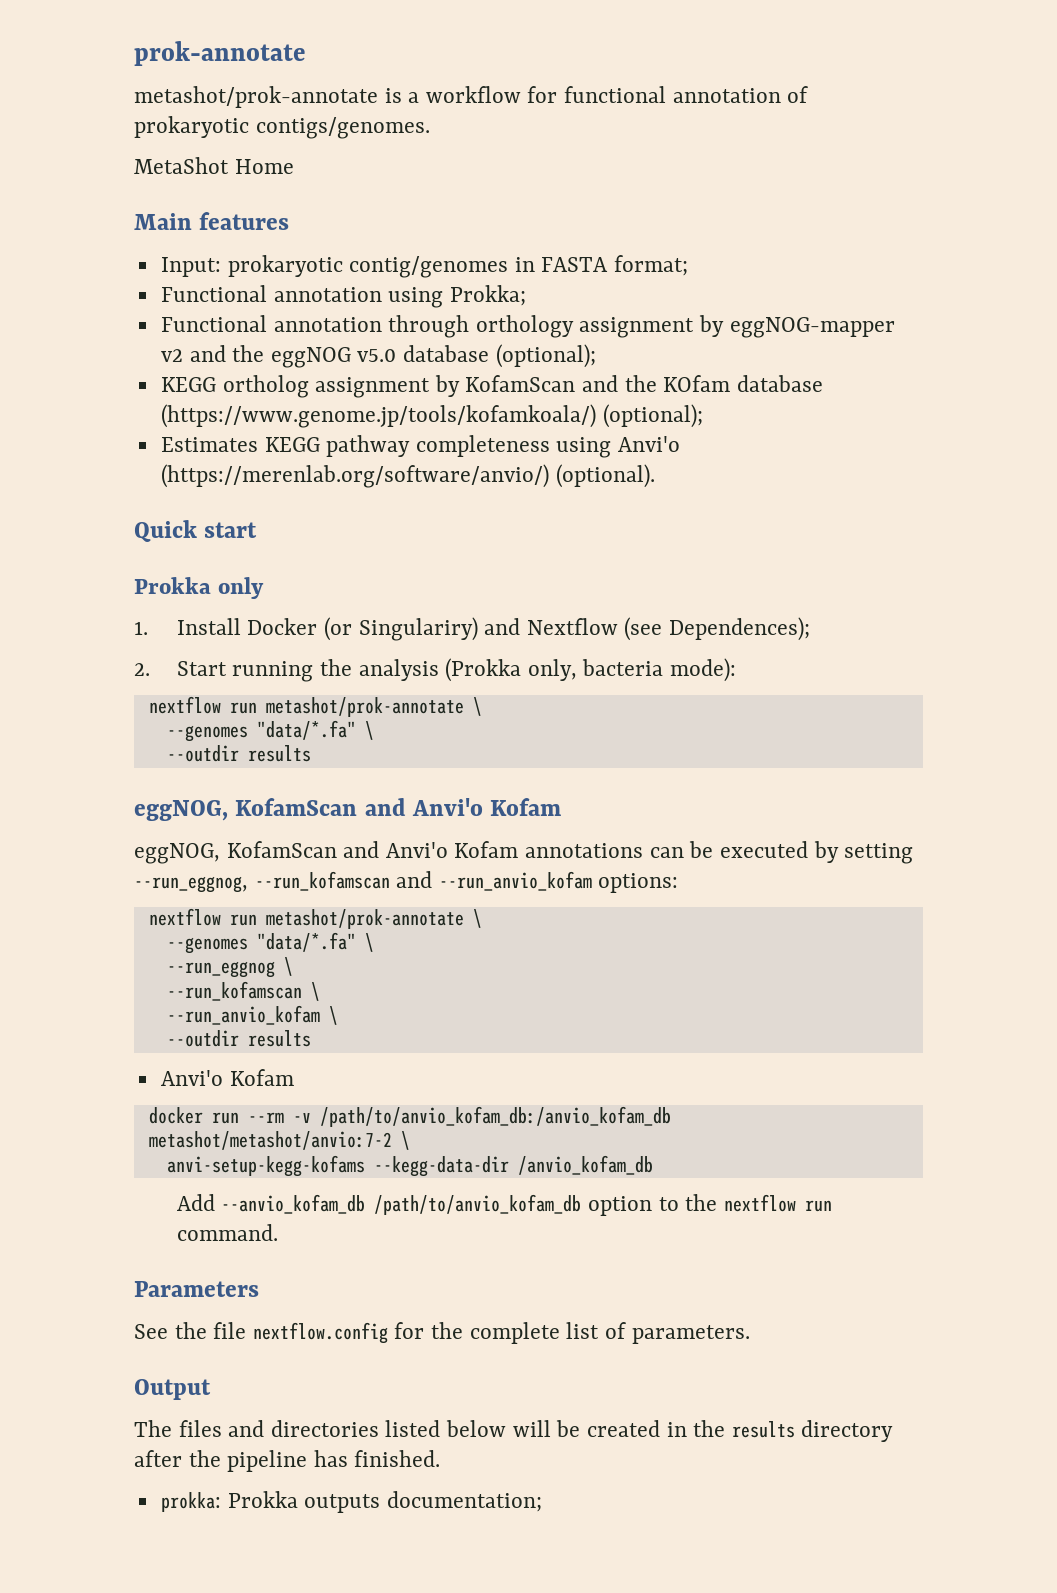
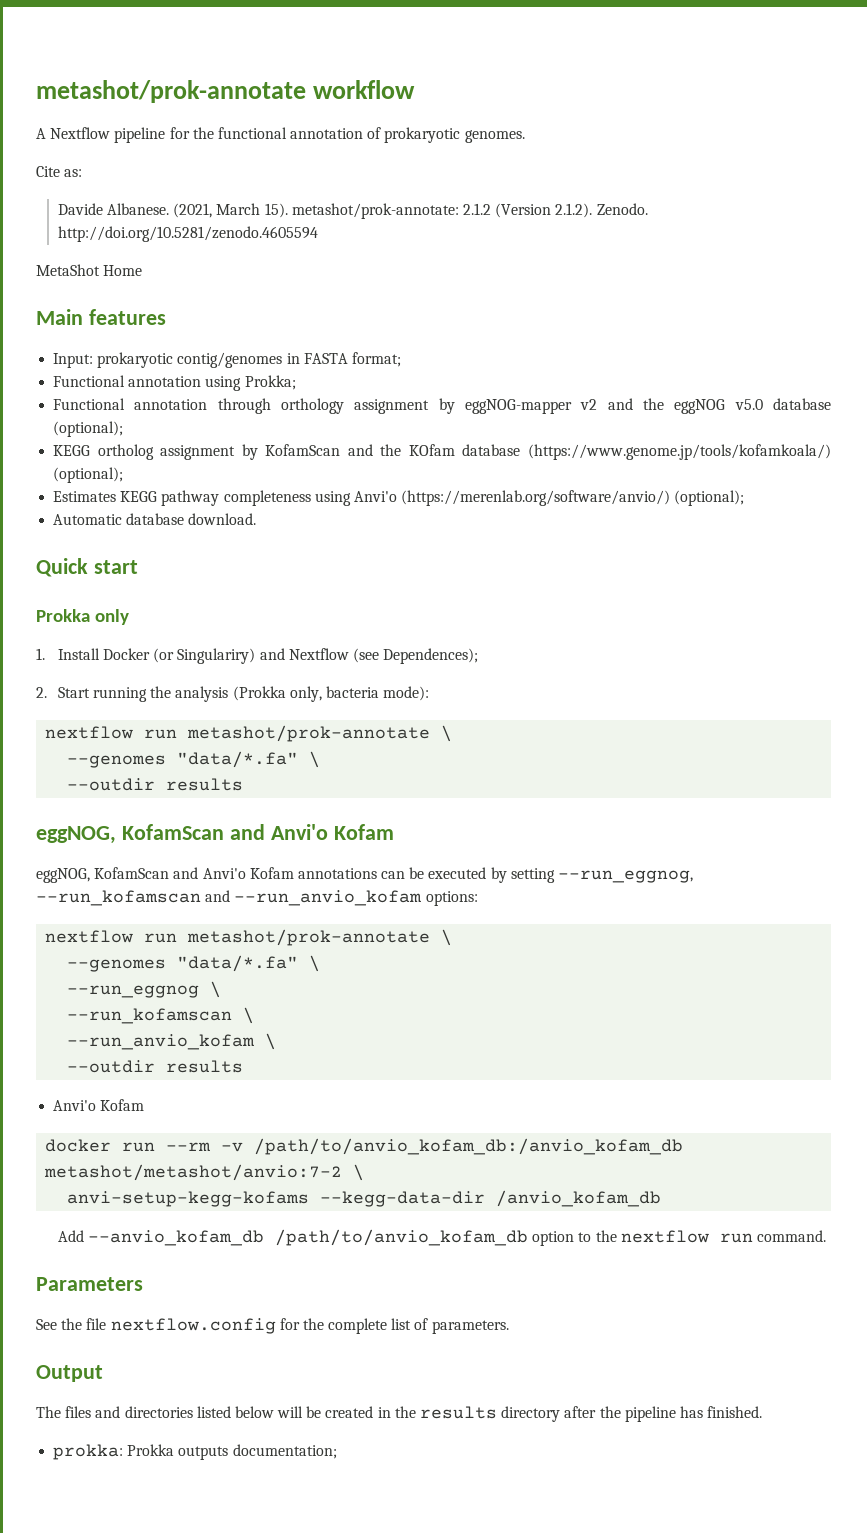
[134,41,306,66] [134,86,809,108] [134,116,430,139] prok-annotate // metashot/prok-annotate is a workflow for functional annotation of prokaryotic contigs/genomes. -> [36,80,415,103] [36,127,525,143] [36,166,83,177] [57,203,648,219] [57,226,318,242] metashot/prok-annotate workflow // A Nextflow pipeline for the functional annotation of prokaryotic genomes. // Cite as: // Davide Albanese. (2021, March 15). metashot/prok-annotate: 2.1.2 (Version 2.1.2). Zenodo. http://doi.org/10.5281/zenodo.4605594
[555,464,655,488] (optional). -> [674,490,745,506] [53,513,257,525] (optional); // Automatic database download.

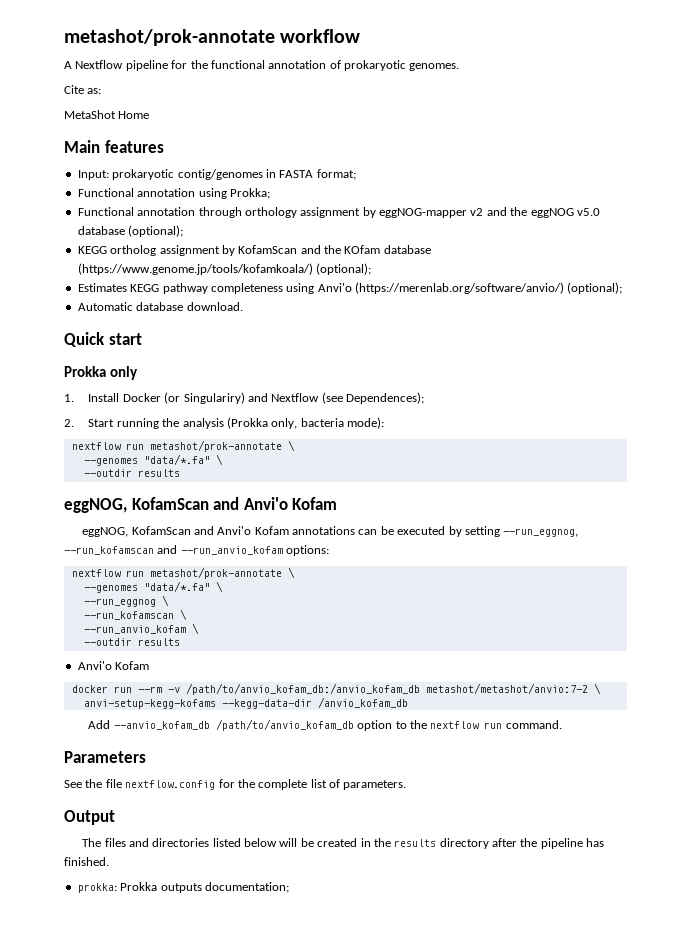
[57,203,648,219] [57,226,318,242] // Davide Albanese. (2021, March 15). metashot/prok-annotate: 2.1.2 (Version 2.1.2). Zenodo. http://doi.org/10.5281/zenodo.4605594 -> (102, 91) none

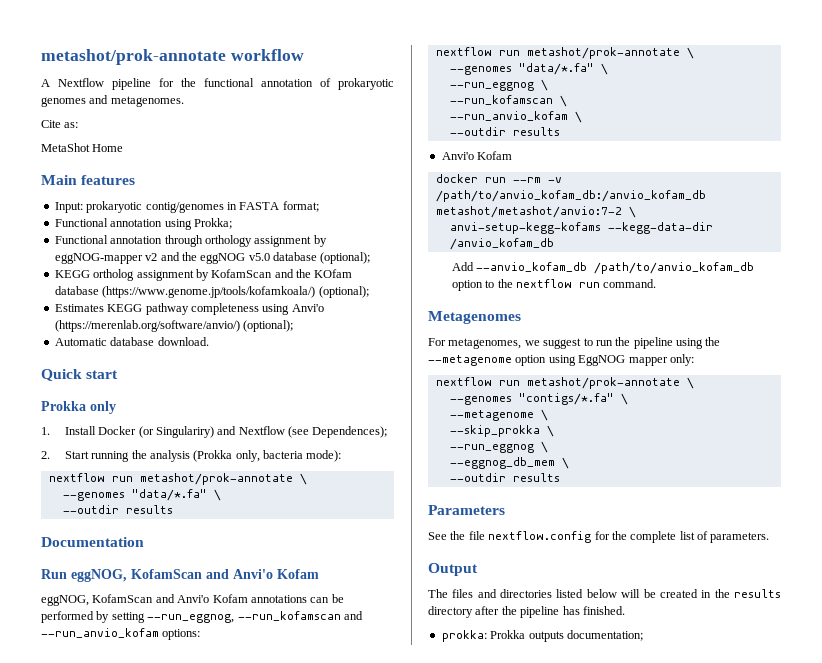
[409,63,460,71] genomes. -> [41,95,184,107] genomes and metagenomes.
(180, 473) none -> [41,537,144,547] [41,569,67,579] Documentation // Run
[397,526,446,535] executed -> [41,611,94,623] performed
(562, 724) none -> [428,311,521,324] [428,337,721,349] [428,354,694,366] [435,377,694,389] [449,393,628,405] [449,409,548,421] [449,425,554,437] [449,441,548,453] [449,457,569,469] [449,473,560,482] // Metagenomes // For metagenomes, we suggest to run the pipeline using the --metagenome option using EggNOG mapper only: // nextflow run metashot/prok-annotate \ // --genomes "contigs/*.fa" \ // --metagenome \ // --skip_prokka \ // --run_eggnog \ // --eggnog_db_mem \ // --outdir results

